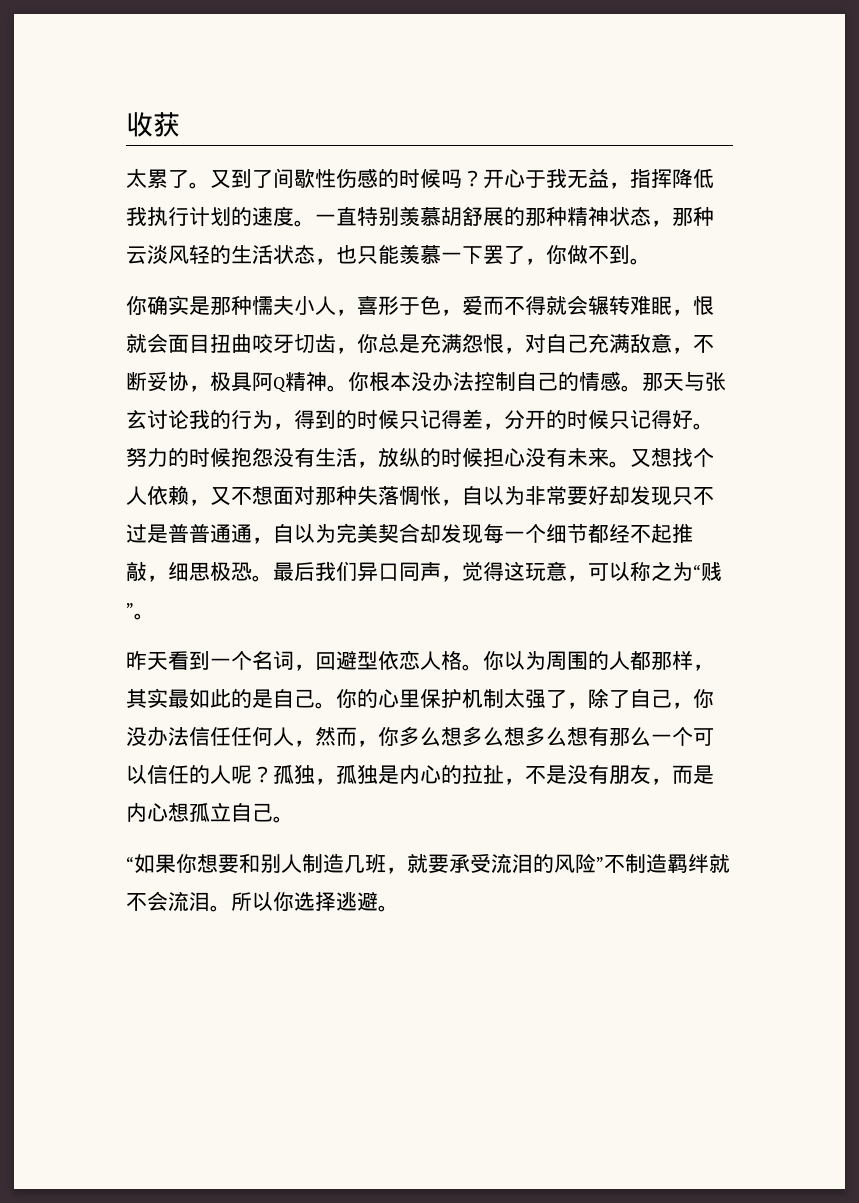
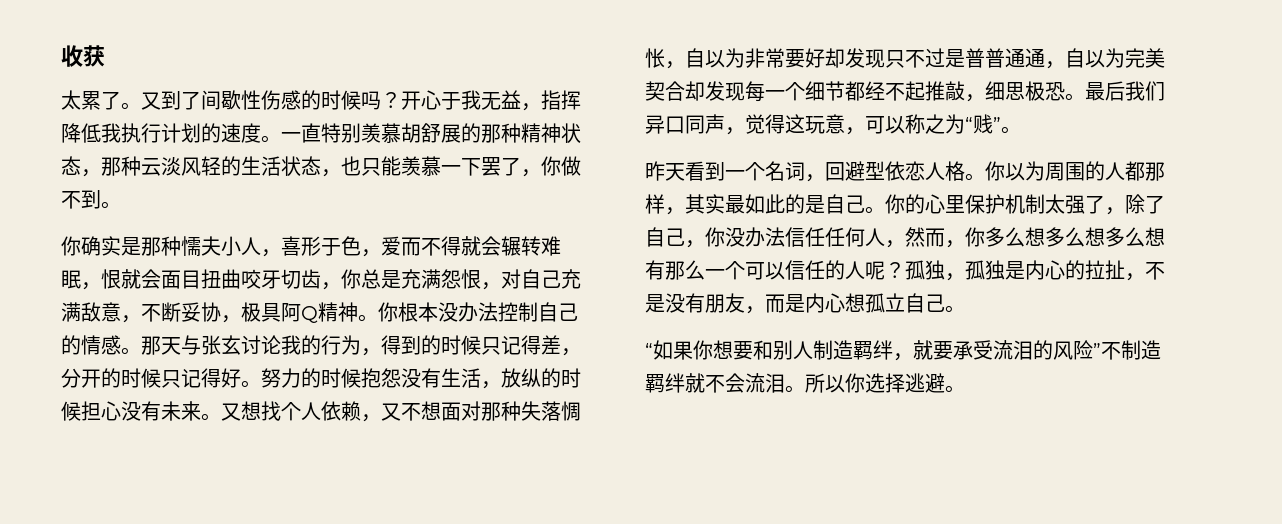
[344,854,386,873] 几班 -> [853,340,893,360] 羁绊

